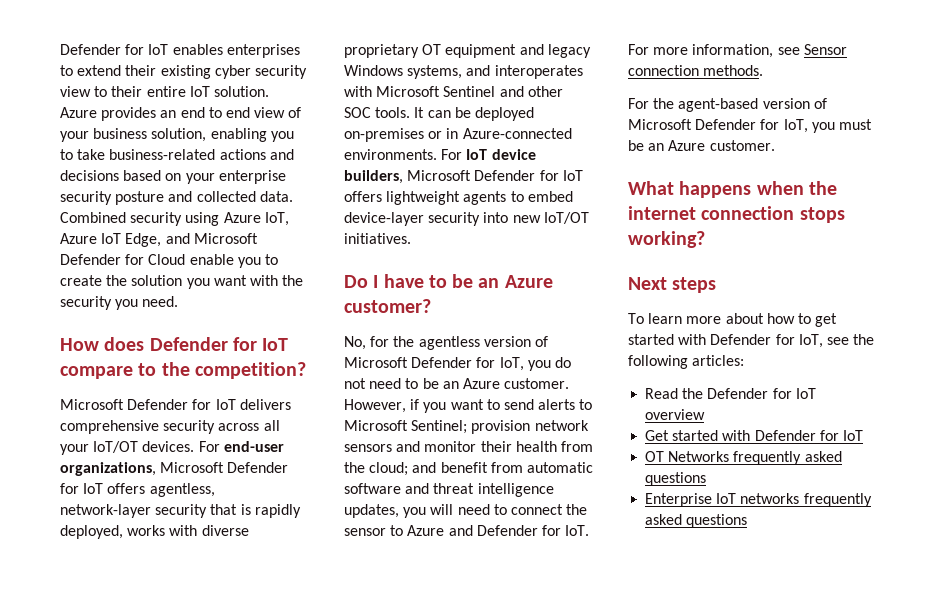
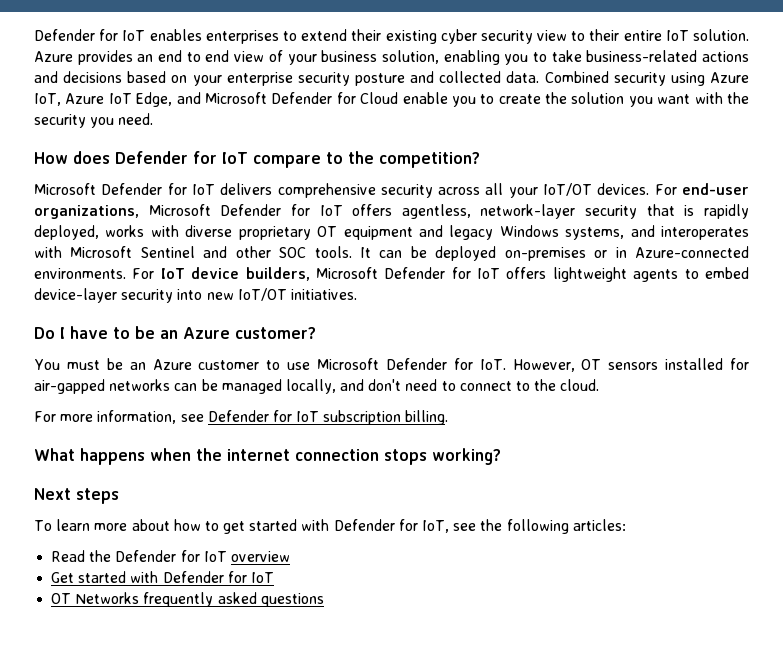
[344,336,548,350] [344,357,571,371] [344,378,570,389] [344,399,593,413] [344,420,589,434] [344,441,593,452] [344,462,593,476] [344,483,554,497] [344,504,588,518] [344,525,590,536] [628,44,847,58] [628,65,764,76] [628,98,827,112] [628,119,872,133] [628,140,775,151] No, for the agentless version of Microsoft Defender for IoT, you do not need to be an Azure customer. However, if you want to send alerts to Microsoft Sentinel; provision network sensors and monitor their health from the cloud; and benefit from automatic software and threat intelligence updates, you will need to connect the sensor to Azure and Defender for IoT. For more information, see Sensor connection methods. // For the agent-based version of Microsoft Defender for IoT, you must be an Azure customer. -> [34,358,749,372] [34,379,600,394] [34,410,449,425] You must be an Azure customer to use Microsoft Defender for IoT. However, OT sensors installed for air-gapped networks can be managed locally, and don't need to connect to the cloud. // For more information, see Defender for IoT subscription billing.
[645,493,872,507] [645,514,748,528] // Enterprise IoT networks frequently asked questions -> (324, 600) none

